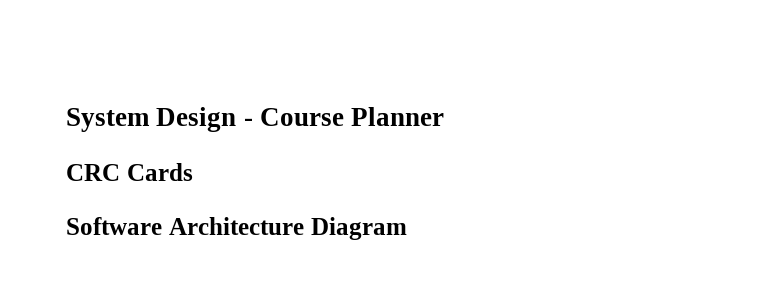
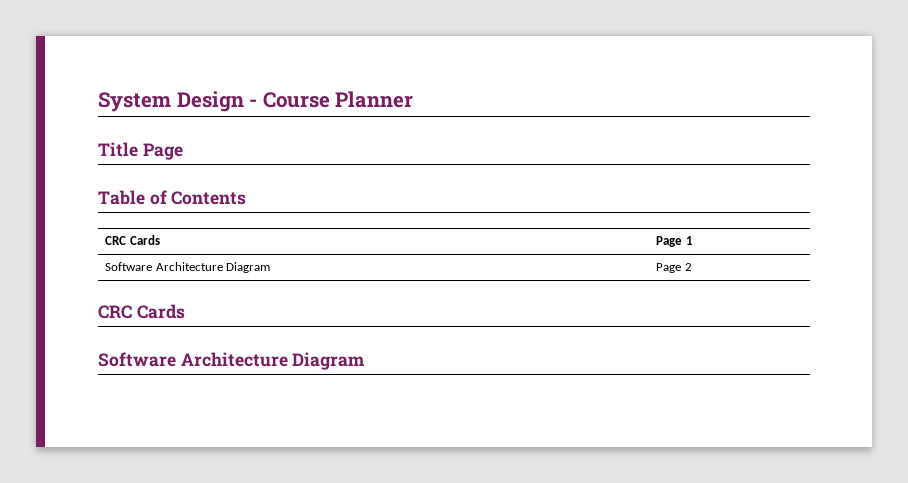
(445, 116) none -> [98,142,183,160] [98,190,247,205] [105,235,160,245] [656,236,693,247] [105,262,271,273] [656,263,692,273] // Title Page // Table of Contents // CRC Cards | Page 1 // Software Architecture Diagram | Page 2

